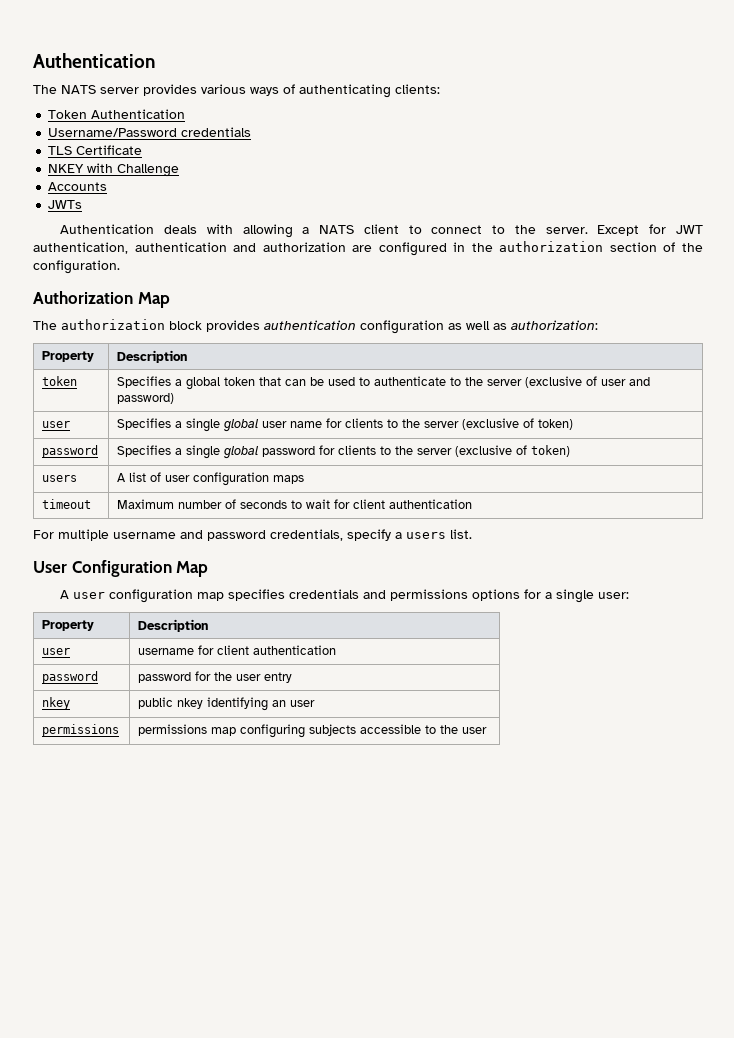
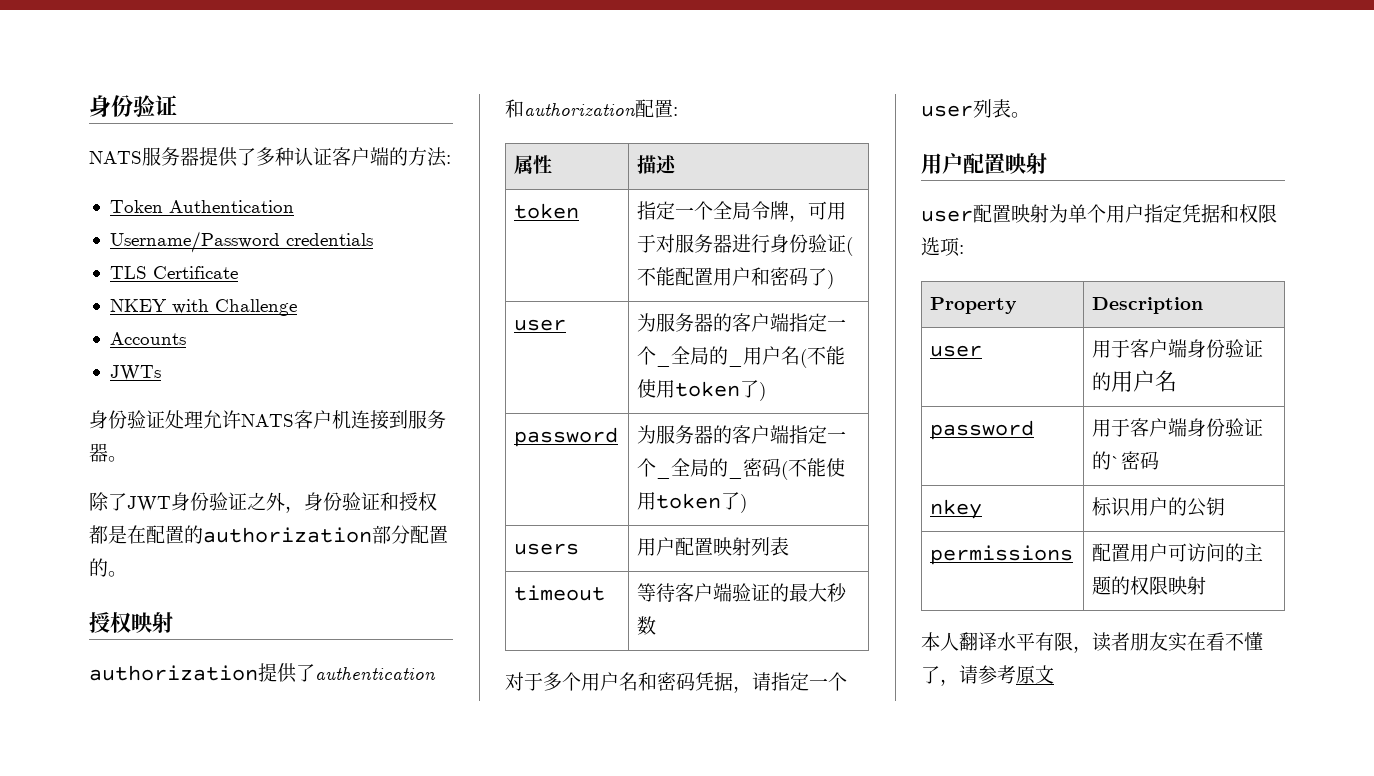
[33,53,155,68] [33,84,440,98] Authentication // The NATS server provides various ways of authenticating clients: -> [89,95,177,117] [89,147,451,167] 身份验证 // NATS服务器提供了多种认证客户端的方法:
[60,224,703,238] [33,241,703,256] [33,260,120,274] [33,291,170,308] [33,319,598,334] [42,351,95,362] [117,350,188,363] [42,376,78,386] [117,376,651,390] [117,393,175,404] [42,421,71,428] [117,418,574,432] [42,445,99,458] [117,445,571,459] [42,475,78,482] [117,472,305,486] [42,499,92,509] [117,499,473,509] [33,529,472,541] [33,560,209,577] [60,589,630,603] [42,620,95,631] [138,619,209,632] [42,648,71,655] [138,645,337,655] [42,671,99,684] [138,671,293,683] [42,697,71,710] [138,697,316,711] [42,724,120,737] [138,724,488,738] Authentication deals with allowing a NATS client to connect to the server. Except for JWT authentication, authentication and authorization are configured in the authorization section of the configuration. // Authorization Map // The authorization block provides authentication configuration as well as authorization: // Property | Description // token | Specifies a global token that can be used to authenticate to the server (exclusive of user and password) // user | Specifies a single global user name for clients to the server (exclusive of token) // password | Specifies a single global password for clients to the server (exclusive of token) // users | A list of user configuration maps // timeout | Maximum number of seconds to wait for client authentication // For multiple username and password credentials, specify a users list. // User Configuration Map // A user configuration map specifies credentials and permissions options for a single user: // Property | Description // user | username for client authentication // password | password for the user entry // nkey | public nkey identifying an user // permissions | permissions map configuring subjects accessible to the user -> [89,410,446,430] [89,443,127,462] [89,492,437,513] [89,525,448,544] [89,558,127,577] [89,612,173,633] [89,663,436,683] [505,99,678,118] [514,155,553,174] [637,155,678,174] [514,203,580,219] [637,201,847,222] [637,234,854,256] [637,267,835,289] [514,319,567,331] [637,313,847,332] [637,346,846,368] [637,379,767,401] [514,427,619,447] [637,425,847,444] [637,458,846,480] [637,492,748,513] [514,543,580,555] [637,537,790,556] [514,585,606,601] [637,583,848,602] [637,616,657,635] [505,672,847,693] [921,99,1030,118] [921,153,1047,174] [921,204,1277,223] [921,237,964,257] [930,297,1018,314] [1092,297,1204,314] [930,345,983,357] [1092,339,1264,358] [1092,370,1178,392] [930,420,1035,440] [1092,418,1264,437] [1092,451,1160,470] [930,499,983,519] [1092,497,1226,517] [930,545,1074,565] [1092,543,1264,562] [1092,576,1207,595] [921,632,1263,653] [921,665,1054,686] 身份验证处理允许NATS客户机连接到服务器。 // 除了JWT身份验证之外，身份验证和授权都是在配置的authorization部分配置的。 // 授权映射 // authorization提供了authentication和authorization配置: // 属性 | 描述 // token | 指定一个全局令牌，可用于对服务器进行身份验证(不能配置用户和密码了) // user | 为服务器的客户端指定一个_全局的_用户名(不能使用token了) // password | 为服务器的客户端指定一个_全局的_密码(不能使用token了) // users | 用户配置映射列表 // timeout | 等待客户端验证的最大秒数 // 对于多个用户名和密码凭据，请指定一个user列表。 // 用户配置映射 // user配置映射为单个用户指定凭据和权限选项: // Property | Description // user | 用于客户端身份验证的用户名 // password | 用于客户端身份验证的`密码 // nkey | 标识用户的公钥 // permissions | 配置用户可访问的主题的权限映射 // 本人翻译水平有限，读者朋友实在看不懂了，请参考原文

